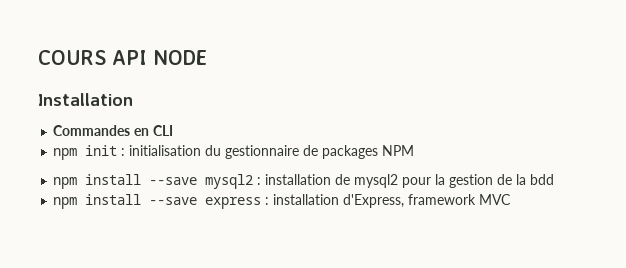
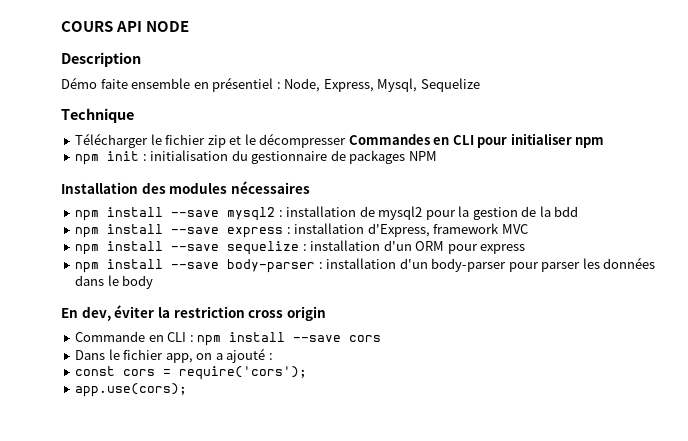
[38,93,133,106] Installation // -> [61,52,141,67] [61,77,480,92] [61,108,134,123] [75,133,347,148] Description // Démo faite ensemble en présentiel : Node, Express, Mysql, Sequelize // Technique // Télécharger le fichier zip et le décompresser
(174, 130) none -> [477,133,605,148] pour initialiser npm
(415, 150) none -> [61,181,310,194] // Installation des modules nécessaires
(512, 199) none -> [75,240,526,255] [75,257,656,273] [75,275,154,289] [61,305,326,321] [75,331,382,346] [75,348,273,363] [75,366,308,380] [75,383,188,397] // npm install --save sequelize : installation d'un ORM pour express // npm install --save body-parser : installation d'un body-parser pour parser les données dans le body // En dev, éviter la restriction cross origin // Commande en CLI : npm install --save cors // Dans le fichier app, on a ajouté : // const cors = require('cors'); // app.use(cors);

